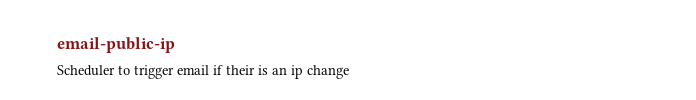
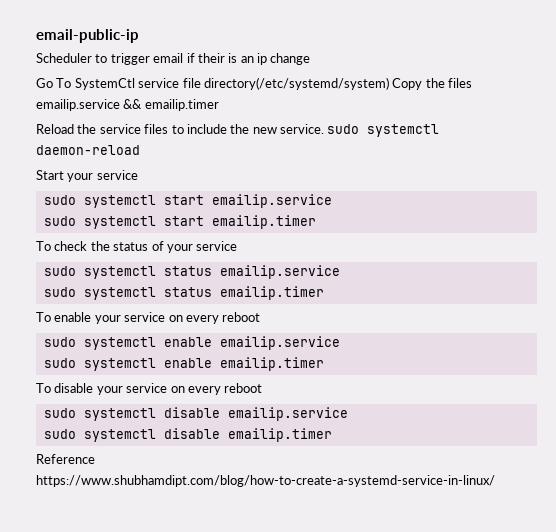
(349, 72) none -> [36,77,472,90] [36,99,219,111] [36,124,440,137] [36,145,140,155] [36,170,138,182] [43,194,332,208] [43,215,316,229] [36,241,238,253] [43,265,340,279] [43,286,324,300] [36,312,261,324] [43,336,340,350] [43,357,324,371] [36,383,263,395] [43,407,348,421] [43,428,332,442] [36,454,95,464] [36,475,495,487] // Go To SystemCtl service file directory(/etc/systemd/system) Copy the files emailip.service && emailip.timer // Reload the service files to include the new service. sudo systemctl daemon-reload // Start your service // sudo systemctl start emailip.service // sudo systemctl start emailip.timer // To check the status of your service // sudo systemctl status emailip.service // sudo systemctl status emailip.timer // To enable your service on every reboot // sudo systemctl enable emailip.service // sudo systemctl enable emailip.timer // To disable your service on every reboot // sudo systemctl disable emailip.service // sudo systemctl disable emailip.timer // Reference https://www.shubhamdipt.com/blog/how-to-create-a-systemd-service-in-linux/

